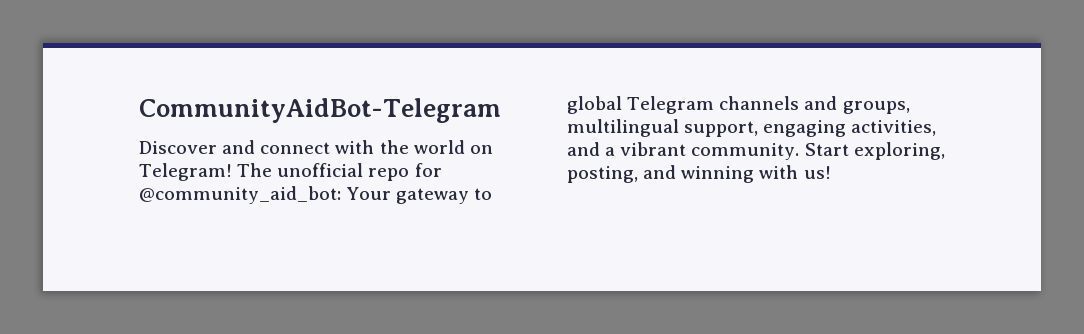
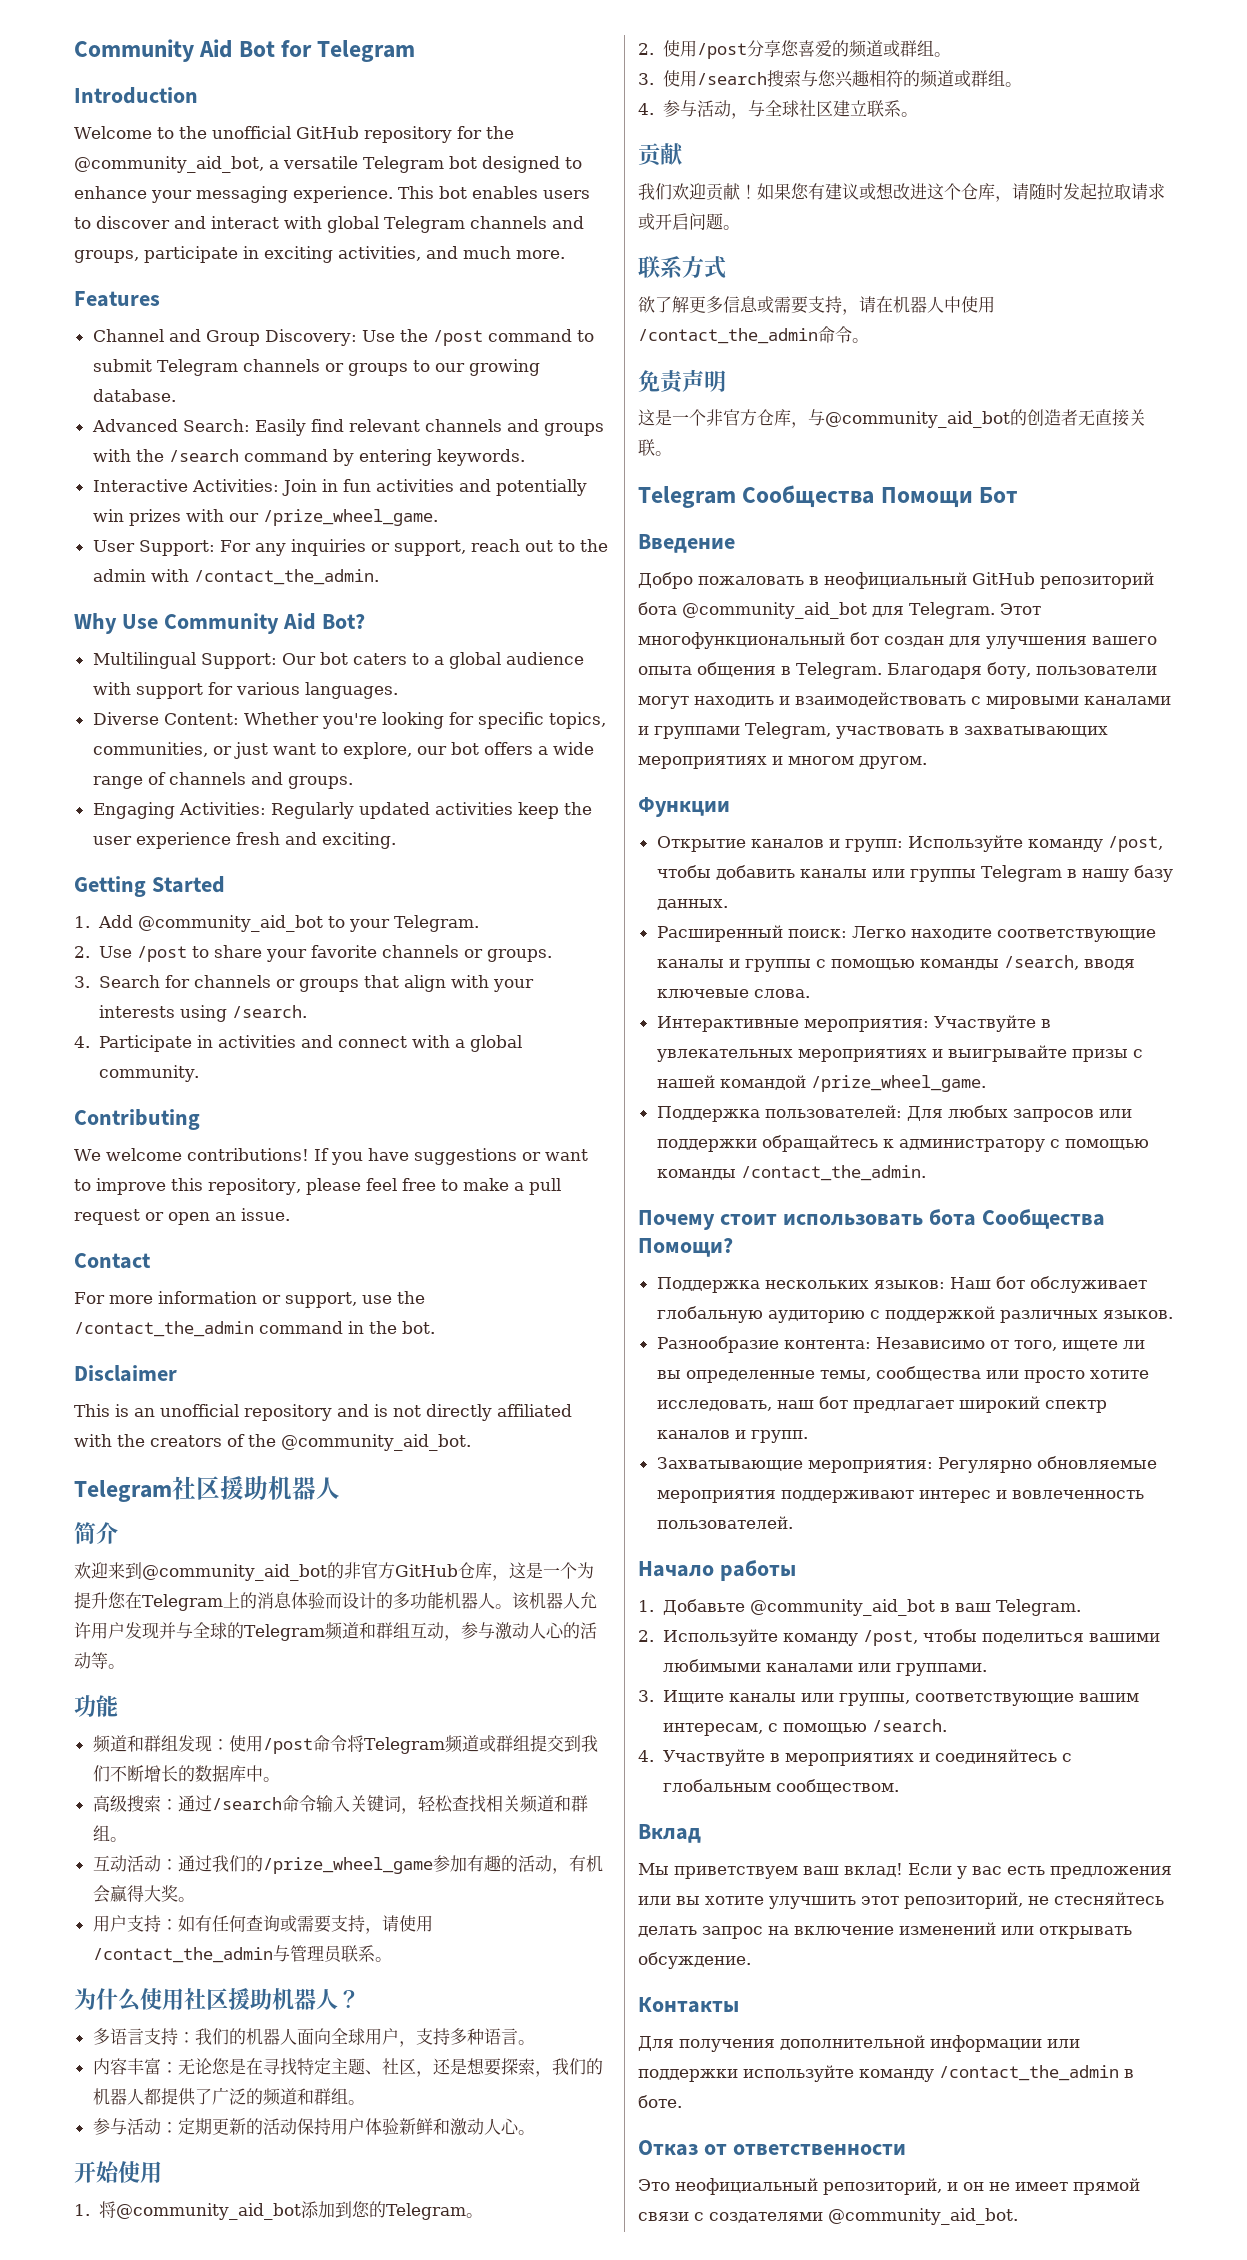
[139,98,501,123] [139,140,493,154] [139,163,442,181] [139,186,493,204] CommunityAidBot-Telegram // Discover and connect with the world on Telegram! The unofficial repo for @community_aid_bot: Your gateway to -> [74,39,416,62] [74,87,198,104] [74,126,514,143] [74,156,582,173] [74,186,590,203] [74,216,322,229] Community Aid Bot for Telegram // Introduction // Welcome to the unofficial GitHub repository for the @community_aid_bot, a versatile Telegram bot designed to enhance your messaging experience. This bot enables users to discover and interact with
[567,119,937,137] [567,142,945,160] [567,165,831,183] multilingual support, engaging activities, and a vibrant community. Start exploring, posting, and winning with us! -> [144,246,565,263] [74,291,160,307] [92,329,594,346] [92,359,540,376] [92,389,176,402] [91,419,604,436] [92,449,525,466] [92,479,587,496] [92,509,438,526] [92,539,608,556] [92,569,379,585] [74,613,365,634] [92,652,584,669] [92,682,398,699] [92,712,606,729] [92,742,594,759] [92,772,353,789] [92,802,592,819] [92,832,396,849] [74,876,225,897] [74,915,480,932] [74,945,552,962] [74,975,534,992] [98,1005,307,1022] [74,1035,523,1052] [98,1065,200,1082] [74,1109,200,1130] [74,1148,588,1165] [74,1178,561,1195] [74,1208,290,1225] [74,1253,151,1269] [74,1291,425,1308] [74,1321,435,1337] [74,1365,177,1382] [74,1404,572,1421] [74,1434,471,1451] [74,1475,340,1502] [74,1522,118,1544] [74,1562,594,1581] [74,1592,597,1611] [74,1622,597,1641] [74,1652,125,1669] [74,1695,118,1717] [92,1735,598,1754] [92,1765,280,1782] [92,1795,588,1814] [92,1825,127,1842] [92,1855,603,1874] [92,1885,195,1903] [92,1915,433,1934] [92,1945,392,1963] [74,1988,360,2012] [92,2028,535,2047] [92,2058,603,2077] [92,2087,365,2106] [92,2118,535,2136] [74,2161,162,2183] [74,2201,484,2220] [638,40,951,59] [638,70,1022,88] [638,100,918,119] [638,143,684,167] [638,183,1165,202] [638,213,740,230] [638,256,726,279] [638,296,995,315] [638,326,869,344] [638,369,726,394] [638,409,1146,428] [638,439,672,456] [638,485,1019,508] [638,534,735,553] [638,572,1154,589] [638,602,1041,619] [638,632,1157,649] [638,662,1157,679] [638,692,1171,709] [638,722,1108,739] [638,756,927,769] [638,797,730,817] [656,835,1163,852] [656,865,1173,882] [656,899,728,910] [656,925,1156,942] [656,955,1135,972] [656,989,810,998] [656,1015,1051,1032] [656,1045,1143,1062] [656,1075,986,1092] [656,1105,1132,1122] [656,1135,1149,1152] [656,1165,926,1181] [638,1208,1105,1230] [638,1238,733,1257] [656,1276,1147,1293] [656,1306,1173,1323] [656,1336,1145,1353] [656,1366,1149,1383] [656,1396,1107,1413] [656,1430,808,1443] [656,1456,1157,1473] [656,1490,1144,1503] [656,1516,793,1529] [638,1559,796,1581] [638,1599,1082,1616] [638,1629,1160,1646] [662,1659,987,1676] [638,1690,1139,1706] [662,1719,947,1736] [638,1749,1072,1766] [662,1779,899,1794] [638,1824,701,1843] [638,1863,1172,1879] [638,1892,1164,1909] [638,1922,1132,1939] [638,1952,751,1969] [638,1997,739,2013] [638,2035,1080,2052] [638,2065,1134,2082] [638,2095,682,2108] [638,2140,906,2156] [638,2178,1140,2195] [638,2208,1018,2225] participate in exciting activities, and much more. // Features // Channel and Group Discovery: Use the /post command to submit Telegram channels or groups to our growing database. // Advanced Search: Easily find relevant channels and groups with the /search command by entering keywords. // Interactive Activities: Join in fun activities and potentially win prizes with our /prize_wheel_game. // User Support: For any inquiries or support, reach out to the admin with /contact_the_admin. // Why Use Community Aid Bot? // Multilingual Support: Our bot caters to a global audience with support for various languages. // Diverse Content: Whether you're looking for specific topics, communities, or just want to explore, our bot offers a wide range of channels and groups. // Engaging Activities: Regularly updated activities keep the user experience fresh and exciting. // Getting Started // 1. Add @community_aid_bot to your Telegram. // 2. Use /post to share your favorite channels or groups. // 3. Search for channels or groups that align with your interests using /search. // 4. Participate in activities and connect with a global community. // Contributing // We welcome contributions! If you have suggestions or want to improve this repository, please feel free to make a pull request or open an issue. // Contact // For more information or support, use the /contact_the_admin command in the bot. // Disclaimer // This is an unofficial repository and is not directly affiliated with the creators of the @community_aid_bot. // Telegram社区援助机器人 // 简介 // 欢迎来到@community_aid_bot的非官方GitHub仓库，这是一个为提升您在Telegram上的消息体验而设计的多功能机器人。该机器人允许用户发现并与全球的Telegram频道和群组互动，参与激动人心的活动等。 // 功能 // 频道和群组发现：使用/post命令将Telegram频道或群组提交到我们不断增长的数据库中。 // 高级搜索：通过/search命令输入关键词，轻松查找相关频道和群组。 // 互动活动：通过我们的/prize_wheel_game参加有趣的活动，有机会赢得大奖。 // 用户支持：如有任何查询或需要支持，请使用/contact_the_admin与管理员联系。 // 为什么使用社区援助机器人？ // 多语言支持：我们的机器人面向全球用户，支持多种语言。 // 内容丰富：无论您是在寻找特定主题、社区，还是想要探索，我们的机器人都提供了广泛的频道和群组。 // 参与活动：定期更新的活动保持用户体验新鲜和激动人心。 // 开始使用 // 1.将@community_aid_bot添加到您的Telegram。 // 2.使用/post分享您喜爱的频道或群组。 // 3.使用/search搜索与您兴趣相符的频道或群组。 // 4.参与活动，与全球社区建立联系。 // 贡献 // 我们欢迎贡献！如果您有建议或想改进这个仓库，请随时发起拉取请求或开启问题。 // 联系方式 // 欲了解更多信息或需要支持，请在机器人中使用/contact_the_admin命令。 // 免责声明 // 这是一个非官方仓库，与@community_aid_bot的创造者无直接关联。 // Telegram Сообщества Помощи Бот // Введение // Добро пожаловать в неофициальный GitHub репозиторий бота @community_aid_bot для Telegram. Этот многофункциональный бот создан для улучшения вашего опыта общения в Telegram. Благодаря боту, пользователи могут находить и взаимодействовать с мировыми каналами и группами Telegram, участвовать в захватывающих мероприятиях и многом другом. // Функции // Открытие каналов и групп: Используйте команду /post, чтобы добавить каналы или группы Telegram в нашу базу данных. // Расширенный поиск: Легко находите соответствующие каналы и группы с помощью команды /search, вводя ключевые слова. // Интерактивные мероприятия: Участвуйте в увлекательных мероприятиях и выигрывайте призы с нашей командой /prize_wheel_game. // Поддержка пользователей: Для любых запросов или поддержки обращайтесь к администратору с помощью команды /contact_the_admin. // Почему стоит использовать бота Сообщества Помощи? // Поддержка нескольких языков: Наш бот обслуживает глобальную аудиторию с поддержкой различных языков. // Разнообразие контента: Независимо от того, ищете ли вы определенные темы, сообщества или просто хотите исследовать, наш бот предлагает широкий спектр каналов и групп. // Захватывающие мероприятия: Регулярно обновляемые мероприятия поддерживают интерес и вовлеченность пользователей. // Начало работы // 1. Добавьте @community_aid_bot в ваш Telegram. // 2. Используйте команду /post, чтобы поделиться вашими любимыми каналами или группами. // 3. Ищите каналы или группы, соответствующие вашим интересам, с помощью /search. // 4. Участвуйте в мероприятиях и соединяйтесь с глобальным сообществом. // Вклад // Мы приветствуем ваш вклад! Если у вас есть предложения или вы хотите улучшить этот репозиторий, не стесняйтесь делать запрос на включение изменений или открывать обсуждение. // Контакты // Для получения дополнительной информации или поддержки используйте команду /contact_the_admin в боте. // Отказ от ответственности // Это неофициальный репозиторий, и он не имеет прямой связи с создателями @community_aid_bot.

